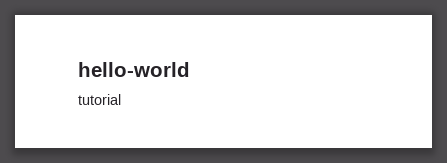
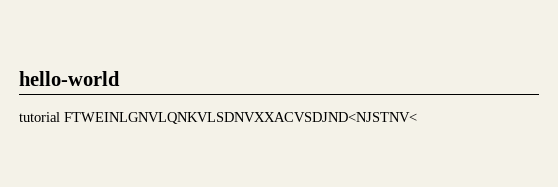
(121, 99) none -> [64,112,417,124] FTWEINLGNVLQNKVLSDNVXXACVSDJND<NJSTNV<

